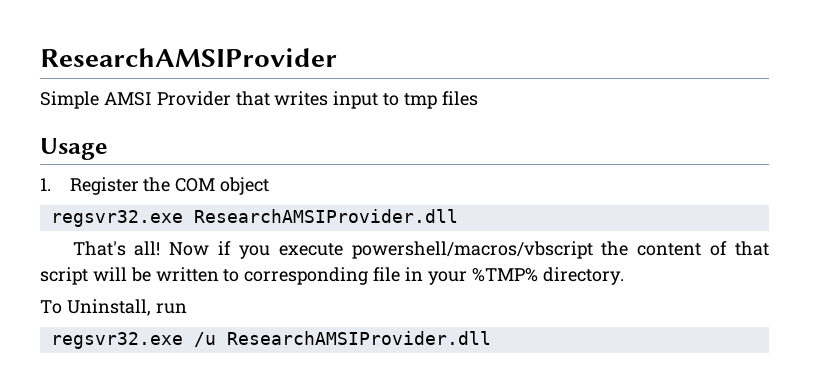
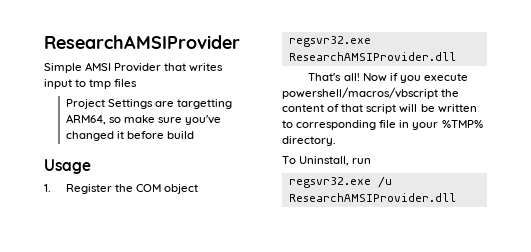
(478, 98) none -> [65,99,233,109] [65,114,222,125] [65,131,195,141] // Project Settings are targetting ARM64, so make sure you've changed it before build

